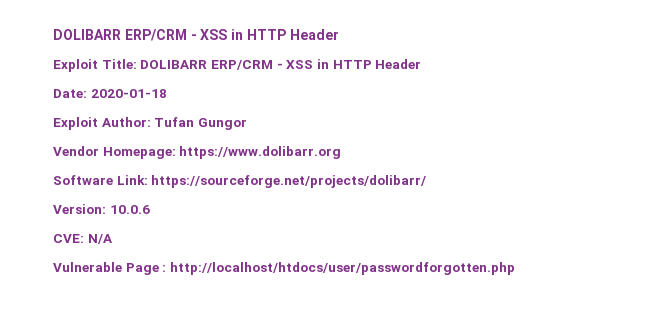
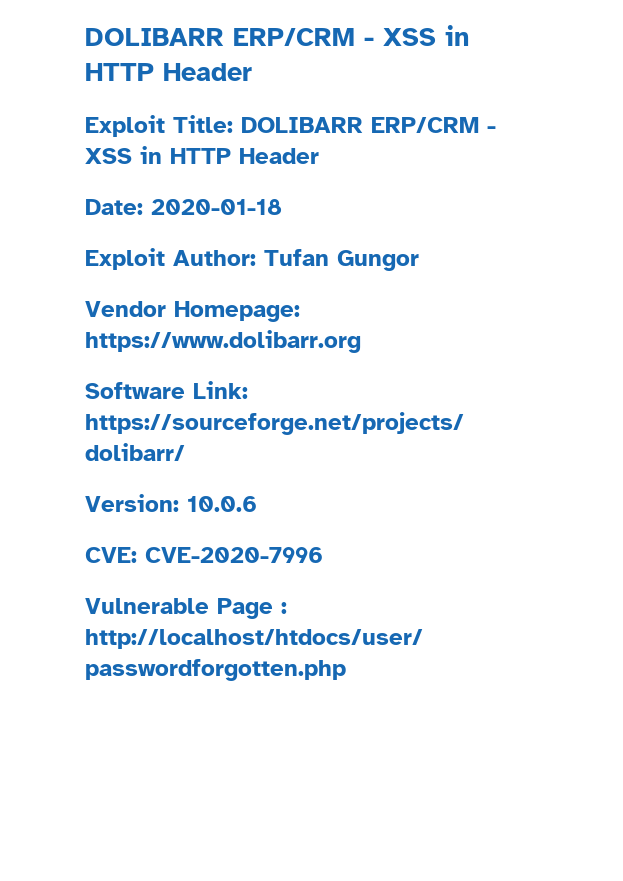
[87,234,113,244] N/A -> [145,547,323,563] CVE-2020-7996

